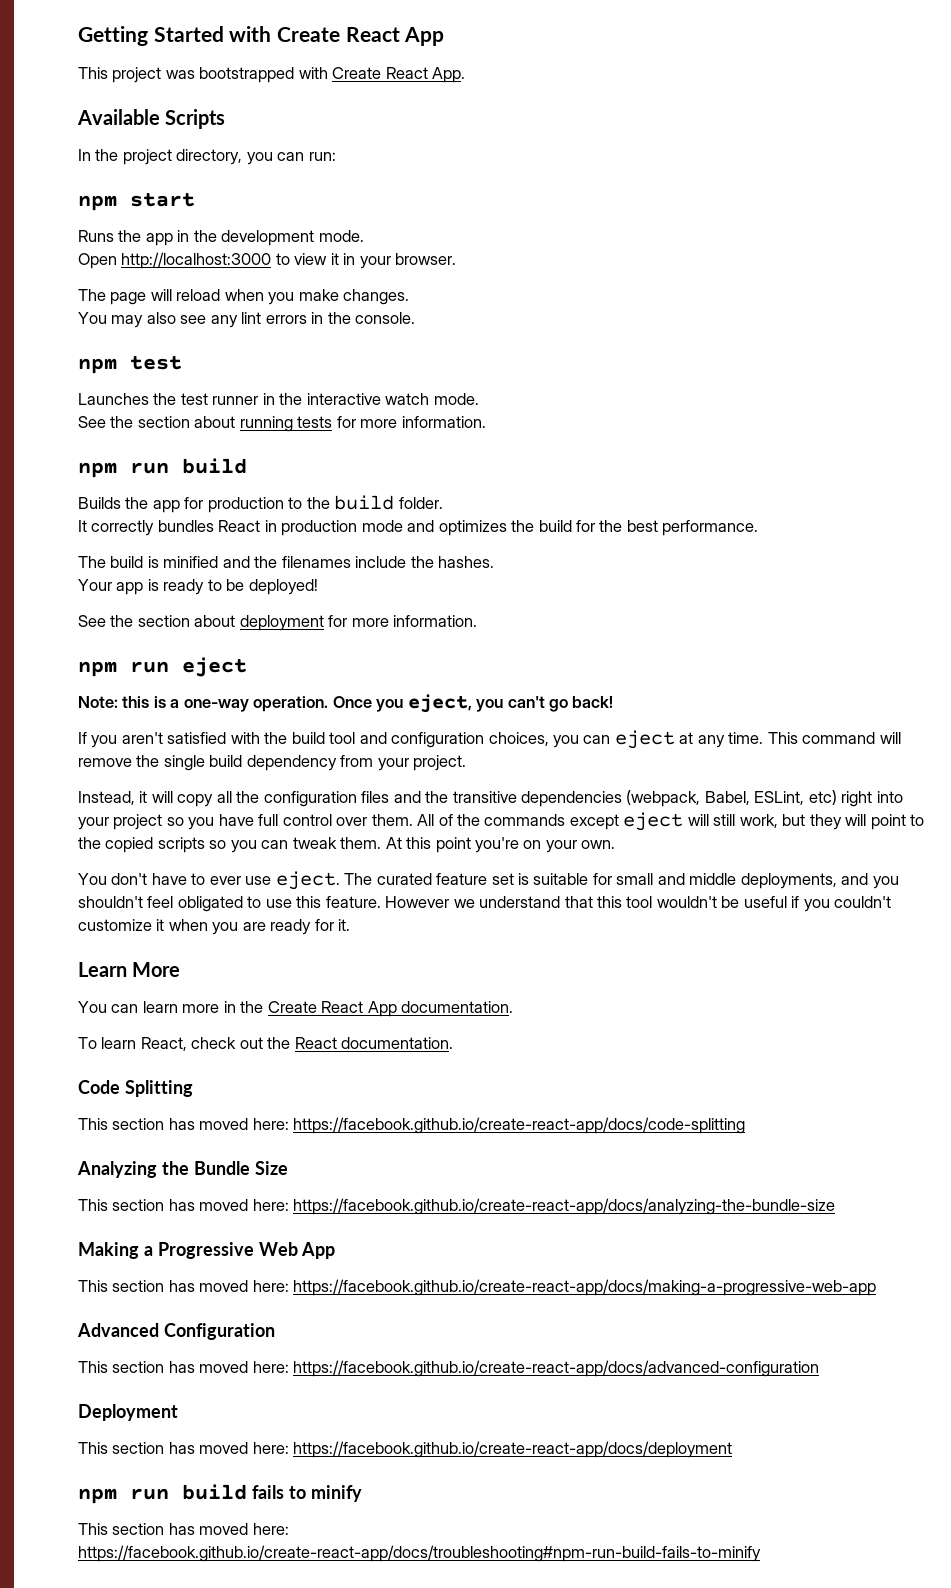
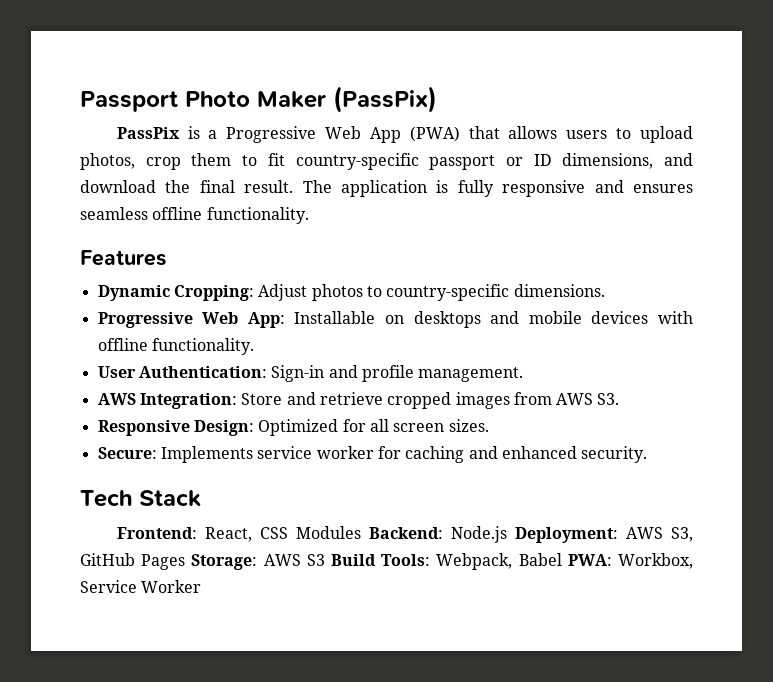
[78,26,445,46] [78,67,466,83] [77,109,226,129] [78,149,336,165] [78,193,195,211] [78,230,364,246] [78,252,457,269] [78,289,410,305] [78,312,416,328] [78,356,182,374] [78,393,479,405] [78,416,486,432] [78,458,247,478] [78,495,443,513] [78,520,759,536] [78,556,495,568] [78,579,318,595] [78,615,478,631] [78,657,247,677] [78,694,614,713] [78,730,901,749] [78,755,467,771] [78,790,903,807] [78,812,925,831] [78,837,616,853] [78,871,899,890] [78,896,892,912] [78,919,351,935] [78,962,181,977] [78,1001,514,1017] [78,1037,454,1051] [78,1080,193,1097] [78,1117,746,1134] [77,1161,288,1178] [78,1198,836,1215] [78,1242,336,1259] [78,1279,877,1296] [77,1323,275,1340] [78,1360,820,1377] [78,1404,178,1421] [78,1441,733,1458] [78,1484,362,1504] [78,1523,289,1535] [78,1545,761,1562] Getting Started with Create React App // This project was bootstrapped with Create React App. // Available Scripts // In the project directory, you can run: // npm start // Runs the app in the development mode. // Open http://localhost:3000 to view it in your browser. // The page will reload when you make changes. // You may also see any lint errors in the console. // npm test // Launches the test runner in the interactive watch mode. // See the section about running tests for more information. // npm run build // Builds the app for production to the build folder. // It correctly bundles React in production mode and optimizes the build for the best performance. // The build is minified and the filenames include the hashes. // Your app is ready to be deployed! // See the section about deployment for more information. // npm run eject // Note: this is a one-way operation. Once you eject, you can't go back! // If you aren't satisfied with the build tool and configuration choices, you can eject at any time. This command will remove the single build dependency from your project. // Instead, it will copy all the configuration files and the transitive dependencies (webpack, Babel, ESLint, etc) right into your project so you have full control over them. All of the commands except eject will still work, but they will point to the copied scripts so you can tweak them. At this point you're on your own. // You don't have to ever use eject. The curated feature set is suitable for small and middle deployments, and you shouldn't feel obligated to use this feature. However we understand that this tool wouldn't be useful if you couldn't customize it when you are ready for it. // Learn More // You can learn more in the Create React App documentation. // To learn React, check out the React documentation. // Code Splitting // This section has moved here: https://facebook.github.io/create-react-app/docs/code-splitting // Analyzing the Bundle Size // This section has moved here: https://facebook.github.io/create-react-app/docs/analyzing-the-bundle-size // Making a Progressive Web App // This section has moved here: https://facebook.github.io/create-react-app/docs/making-a-progressive-web-app // Advanced Configuration // This section has moved here: https://facebook.github.io/create-react-app/docs/advanced-configuration // Deployment // This section has moved here: https://facebook.github.io/create-react-app/docs/deployment // npm run build fails to minify // This section has moved here: https://facebook.github.io/create-react-app/docs/troubleshooting#npm-run-build-fails-to-minify -> [80,86,437,113] [116,126,693,143] [80,153,693,170] [80,180,694,197] [80,207,309,224] [80,250,166,266] [97,284,605,301] [97,311,694,328] [97,338,254,355] [97,365,524,382] [97,392,620,409] [97,419,489,436] [97,446,648,463] [80,490,201,507] [116,526,694,543] [80,553,694,570] [80,580,202,593] Passport Photo Maker (PassPix) // PassPix is a Progressive Web App (PWA) that allows users to upload photos, crop them to fit country-specific passport or ID dimensions, and download the final result. The application is fully responsive and ensures seamless offline functionality. // Features // Dynamic Cropping: Adjust photos to country-specific dimensions. // Progressive Web App: Installable on desktops and mobile devices with offline functionality. // User Authentication: Sign-in and profile management. // AWS Integration: Store and retrieve cropped images from AWS S3. // Responsive Design: Optimized for all screen sizes. // Secure: Implements service worker for caching and enhanced security. // Tech Stack // Frontend: React, CSS Modules Backend: Node.js Deployment: AWS S3, GitHub Pages Storage: AWS S3 Build Tools: Webpack, Babel PWA: Workbox, Service Worker

